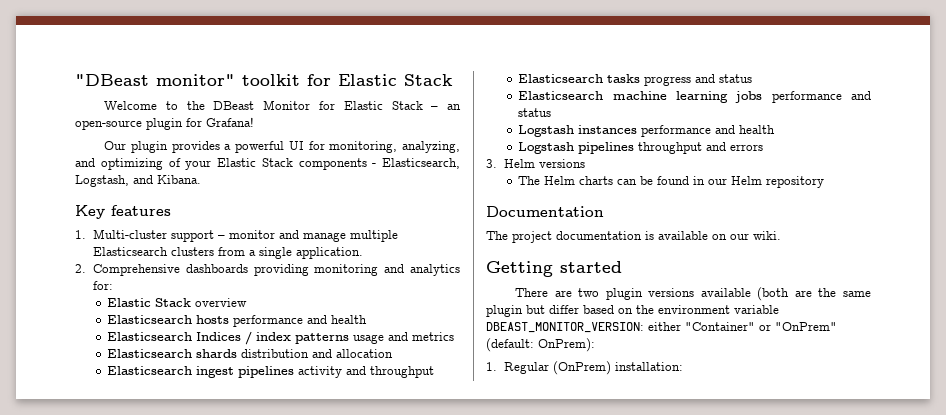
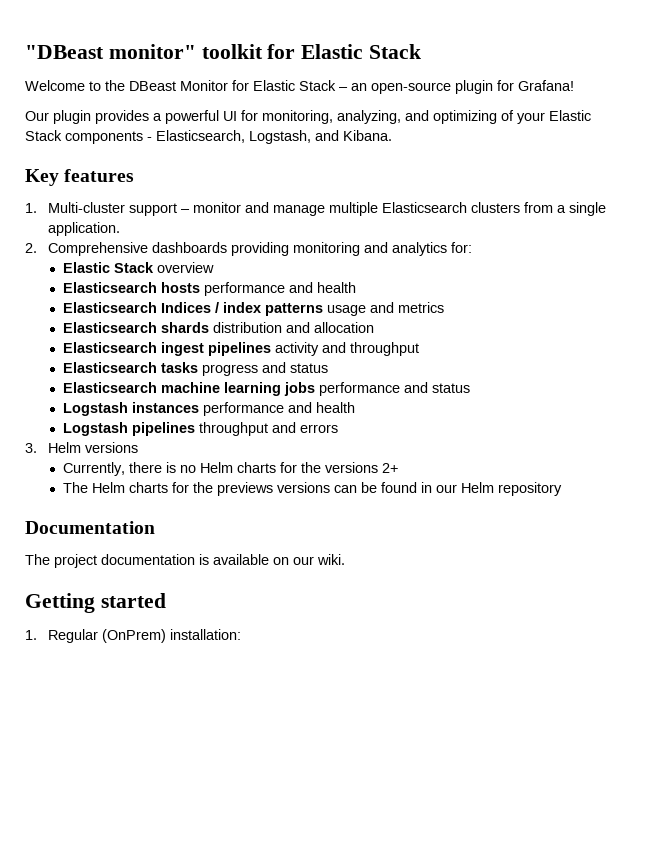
(585, 163) none -> [63,462,399,476] // Currently, there is no Helm charts for the versions 2+
(614, 180) none -> [172,482,331,496] for the previews versions
[515,287,871,301] [486,305,779,317] [486,322,837,333] [486,338,595,352] // There are two plugin versions available (both are the same plugin but differ based on the environment variable DBEAST_MONITOR_VERSION: either "Container" or "OnPrem" (default: OnPrem): -> (166, 600) none

